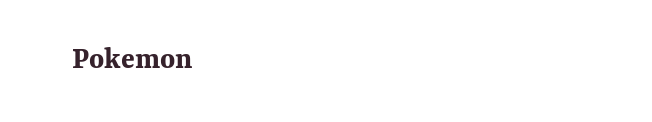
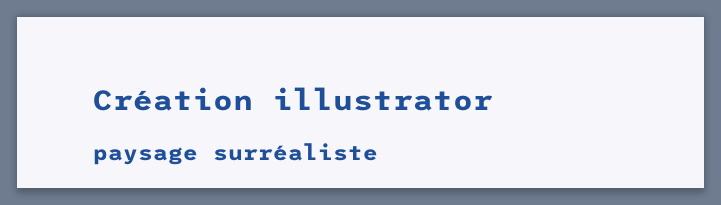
[72,47,192,68] Pokemon -> [93,87,493,111] [93,143,378,165] Création illustrator // paysage surréaliste

